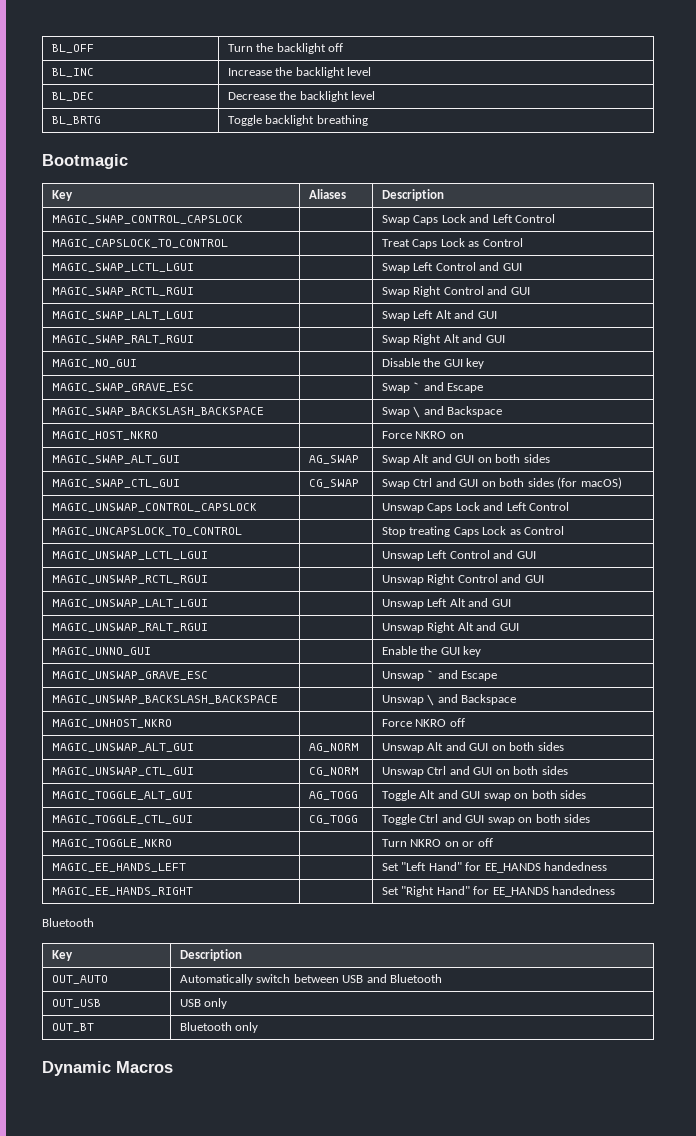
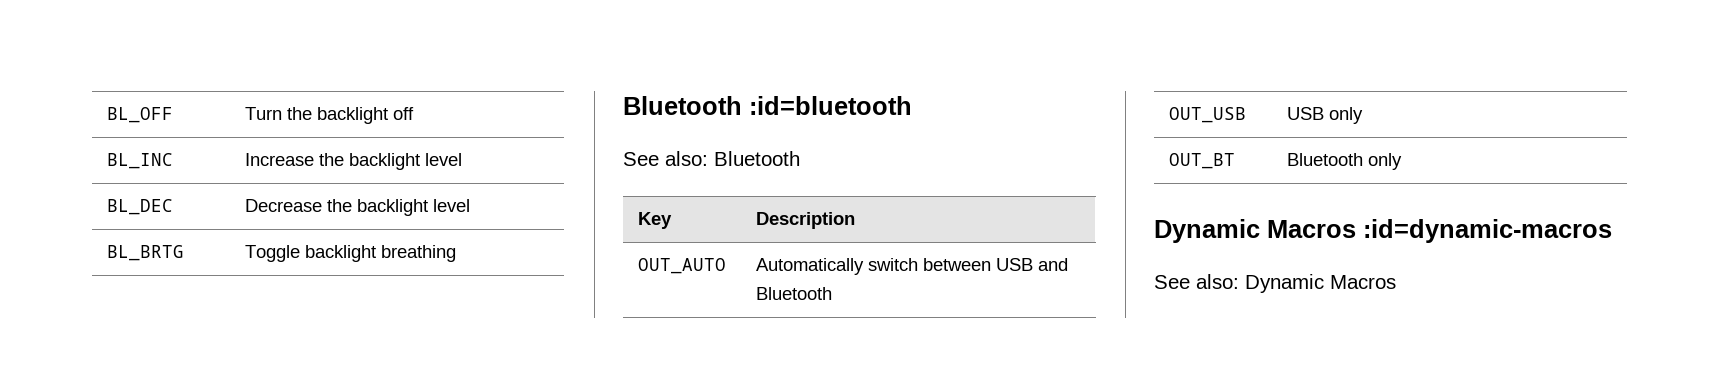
[42,154,128,169] [51,190,73,201] [308,189,346,199] [381,189,444,201] [51,215,243,224] [381,214,556,225] [51,239,228,248] [381,238,523,249] [51,263,194,272] [381,262,522,273] [51,287,194,296] [381,286,530,297] [51,311,194,320] [381,310,497,321] [51,335,194,344] [381,334,505,345] [51,359,137,368] [381,358,485,369] [51,383,194,392] [381,382,484,393] [51,407,264,416] [381,406,503,418] [51,431,158,440] [381,431,464,439] [51,455,180,464] [308,455,359,464] [381,454,550,465] [51,479,180,488] [308,479,359,488] [381,477,622,489] [51,503,257,512] [381,502,570,513] [51,527,242,536] [381,526,565,537] [51,551,208,560] [381,550,536,561] [51,575,208,584] [381,574,544,585] [51,599,208,608] [381,598,511,609] [51,623,208,632] [381,622,519,633] [51,647,151,656] [381,646,482,657] [51,671,208,680] [381,670,498,681] [51,695,278,704] [381,694,517,706] [51,719,172,728] [381,718,465,727] [51,743,194,752] [308,743,359,752] [381,742,564,753] [51,767,194,776] [308,767,359,776] [381,766,568,777] [51,791,193,800] [308,791,358,800] [381,790,587,801] [51,815,193,824] [308,815,358,824] [381,814,591,825] [51,839,172,848] [381,838,493,847] [51,863,186,872] [381,862,608,873] [51,887,193,896] [381,886,616,897] Bootmagic // Key | Aliases | Description // MAGIC_SWAP_CONTROL_CAPSLOCK | | Swap Caps Lock and Left Control // MAGIC_CAPSLOCK_TO_CONTROL | | Treat Caps Lock as Control // MAGIC_SWAP_LCTL_LGUI | | Swap Left Control and GUI // MAGIC_SWAP_RCTL_RGUI | | Swap Right Control and GUI // MAGIC_SWAP_LALT_LGUI | | Swap Left Alt and GUI // MAGIC_SWAP_RALT_RGUI | | Swap Right Alt and GUI // MAGIC_NO_GUI | | Disable the GUI key // MAGIC_SWAP_GRAVE_ESC | | Swap ` and Escape // MAGIC_SWAP_BACKSLASH_BACKSPACE | | Swap \ and Backspace // MAGIC_HOST_NKRO | | Force NKRO on // MAGIC_SWAP_ALT_GUI | AG_SWAP | Swap Alt and GUI on both sides // MAGIC_SWAP_CTL_GUI | CG_SWAP | Swap Ctrl and GUI on both sides (for macOS) // MAGIC_UNSWAP_CONTROL_CAPSLOCK | | Unswap Caps Lock and Left Control // MAGIC_UNCAPSLOCK_TO_CONTROL | | Stop treating Caps Lock as Control // MAGIC_UNSWAP_LCTL_LGUI | | Unswap Left Control and GUI // MAGIC_UNSWAP_RCTL_RGUI | | Unswap Right Control and GUI // MAGIC_UNSWAP_LALT_LGUI | | Unswap Left Alt and GUI // MAGIC_UNSWAP_RALT_RGUI | | Unswap Right Alt and GUI // MAGIC_UNNO_GUI | | Enable the GUI key // MAGIC_UNSWAP_GRAVE_ESC | | Unswap ` and Escape // MAGIC_UNSWAP_BACKSLASH_BACKSPACE | | Unswap \ and Backspace // MAGIC_UNHOST_NKRO | | Force NKRO off // MAGIC_UNSWAP_ALT_GUI | AG_NORM | Unswap Alt and GUI on both sides // MAGIC_UNSWAP_CTL_GUI | CG_NORM | Unswap Ctrl and GUI on both sides // MAGIC_TOGGLE_ALT_GUI | AG_TOGG | Toggle Alt and GUI swap on both sides // MAGIC_TOGGLE_CTL_GUI | CG_TOGG | Toggle Ctrl and GUI swap on both sides // MAGIC_TOGGLE_NKRO | | Turn NKRO on or off // MAGIC_EE_HANDS_LEFT | | Set "Left Hand" for EE_HANDS handedness // MAGIC_EE_HANDS_RIGHT | | Set "Right Hand" for EE_HANDS handedness // -> [623,96,912,115] [623,151,708,166] Bluetooth :id=bluetooth // See also:
(173, 1067) none -> [1363,219,1612,243] [1154,274,1396,293] :id=dynamic-macros // See also: Dynamic Macros

